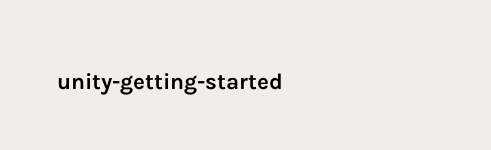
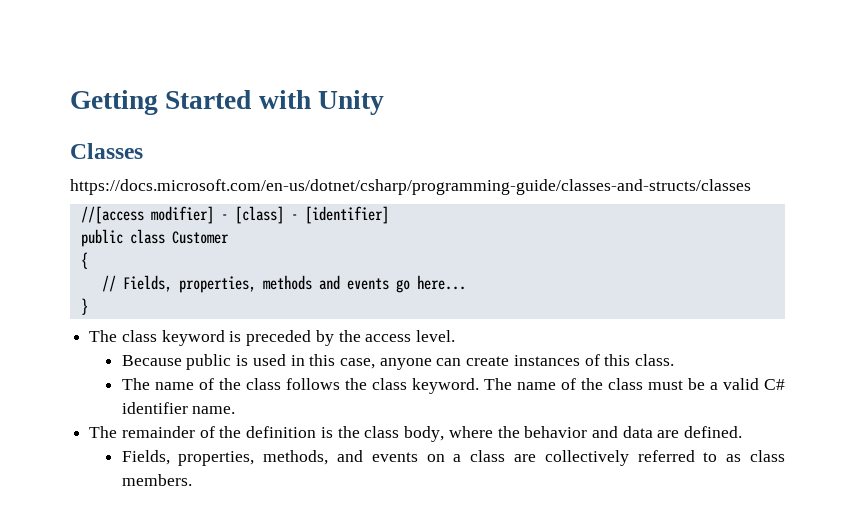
[57,73,283,95] unity-getting-started -> [70,90,385,115] [70,143,143,159] [70,179,751,195] [80,206,389,224] [80,229,229,247] [80,252,88,269] [101,275,466,293] [80,298,88,315] [89,330,456,346] [121,354,675,370] [121,378,786,394] [121,402,236,414] [89,426,743,442] [121,450,786,466] [121,474,192,486] Getting Started with Unity // Classes // https://docs.microsoft.com/en-us/dotnet/csharp/programming-guide/classes-and-structs/classes // //[access modifier] - [class] - [identifier] // public class Customer // { // // Fields, properties, methods and events go here... // } // The class keyword is preceded by the access level. // Because public is used in this case, anyone can create instances of this class. // The name of the class follows the class keyword. The name of the class must be a valid C# identifier name. // The remainder of the definition is the class body, where the behavior and data are defined. // Fields, properties, methods, and events on a class are collectively referred to as class members.

